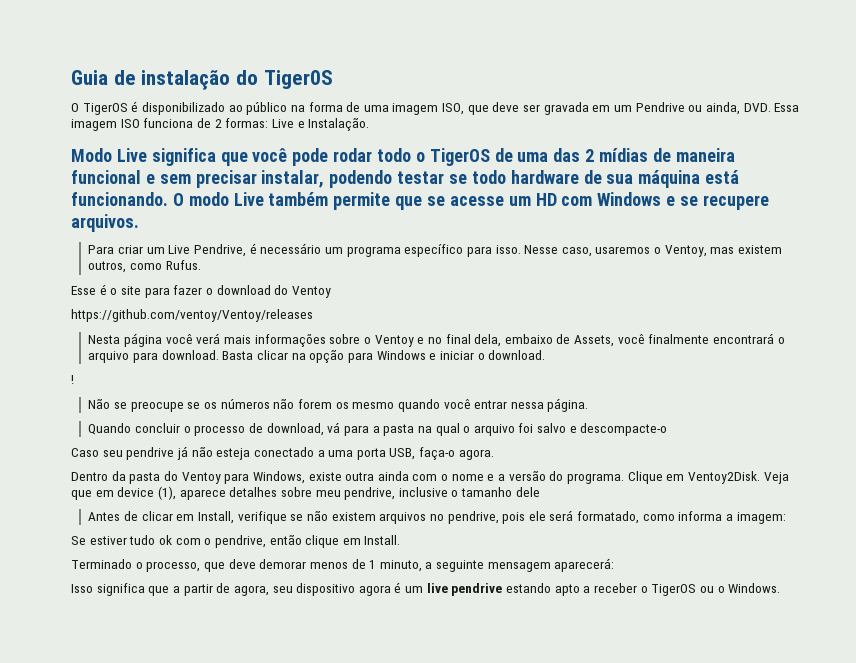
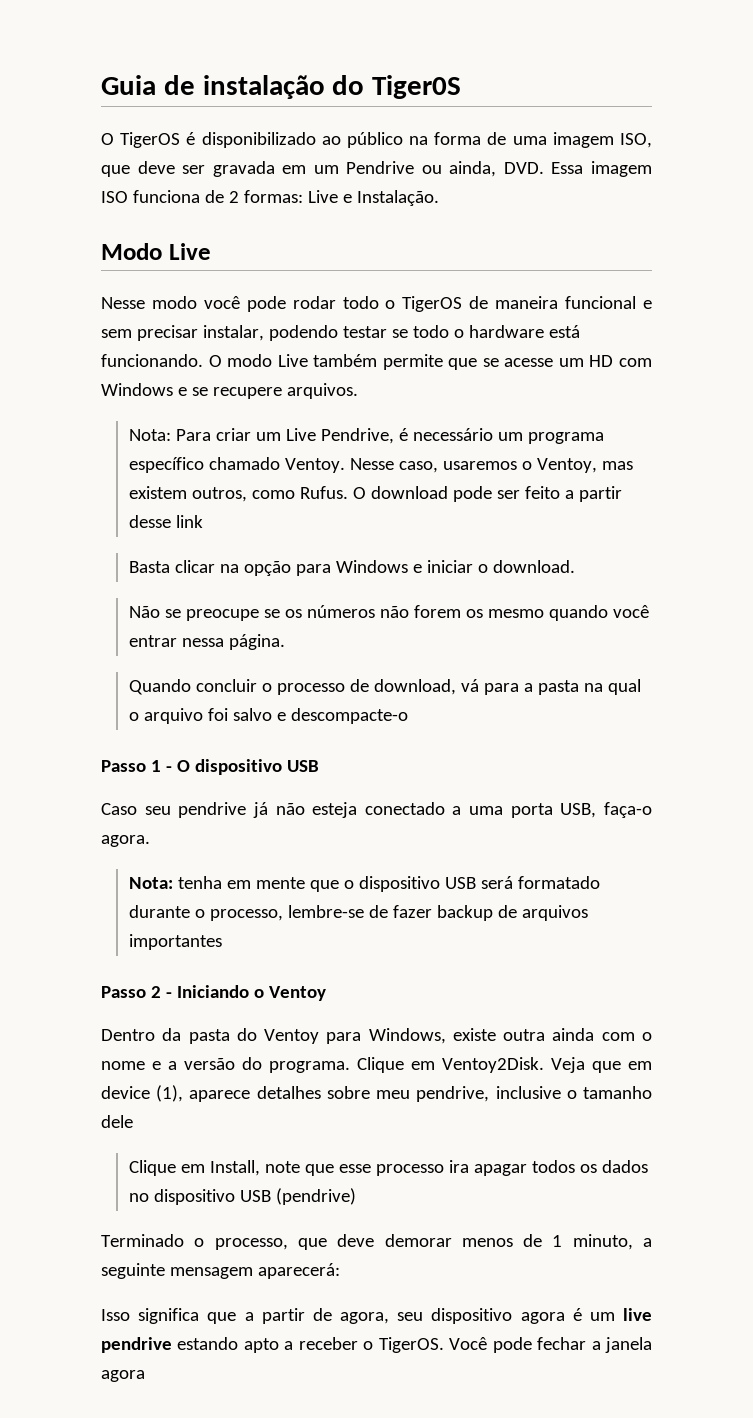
[151,148,248,166] significa que -> [101,296,197,309] // Nesse modo
[517,148,671,162] uma das 2 mídias de -> (489, 302) none
[510,170,701,188] hardware de sua máquina -> [453,325,544,338] o hardware
(139, 223) none -> [128,429,171,441] Nota:
[466,245,521,257] para isso. -> [208,457,345,473] chamado Ventoy.
[71,284,331,298] [71,309,313,322] [88,333,785,347] [88,350,219,363] // Esse é o site para fazer o download do Ventoy // https://github.com/ventoy/Ventoy/releases // Nesta página você verá mais informações sobre o Ventoy e no final dela, embaixo de Assets, você finalmente encontrará o arquivo para download. -> [352,486,622,502] [128,515,203,528] O download pode ser feito a partir desse link //
[71,375,74,384] // ! -> (575, 566) none
(668, 429) none -> [101,759,319,775] // Passo 1 - O dispositivo USB
(494, 454) none -> [128,876,600,892] [128,905,588,921] [128,934,222,950] [101,985,326,1001] // Nota: tenha em mente que o dispositivo USB será formatado durante o processo, lembre-se de fazer backup de arquivos importantes // Passo 2 - Iniciando o Ventoy
[88,510,786,524] [71,534,401,548] Antes de clicar em Install, verifique se não existem arquivos no pendrive, pois ele será formatado, como informa a imagem: // Se estiver tudo ok com o pendrive, então clique em Install. -> [128,1160,648,1176] [128,1188,356,1205] Clique em Install, note que esse processo ira apagar todos os dados no dispositivo USB (pendrive)
[651,583,781,596] TigerOS ou o Windows. -> [378,1337,652,1353] [101,1370,145,1382] TigerOS. Você pode fechar a janela agora

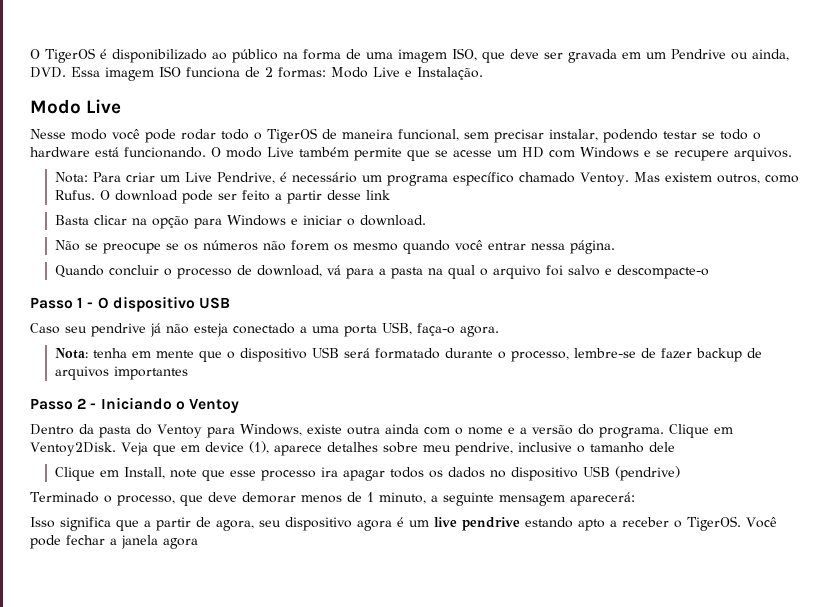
[101,75,462,99] Guia de instalação do Tiger0S // -> (30, 54) none
(303, 196) none -> [331,67,368,78] Modo
[565,296,652,309] funcional e -> [398,129,459,141] funcional,
[349,458,633,473] Nesse caso, usaremos o Ventoy, mas -> [634,172,661,182] Mas

